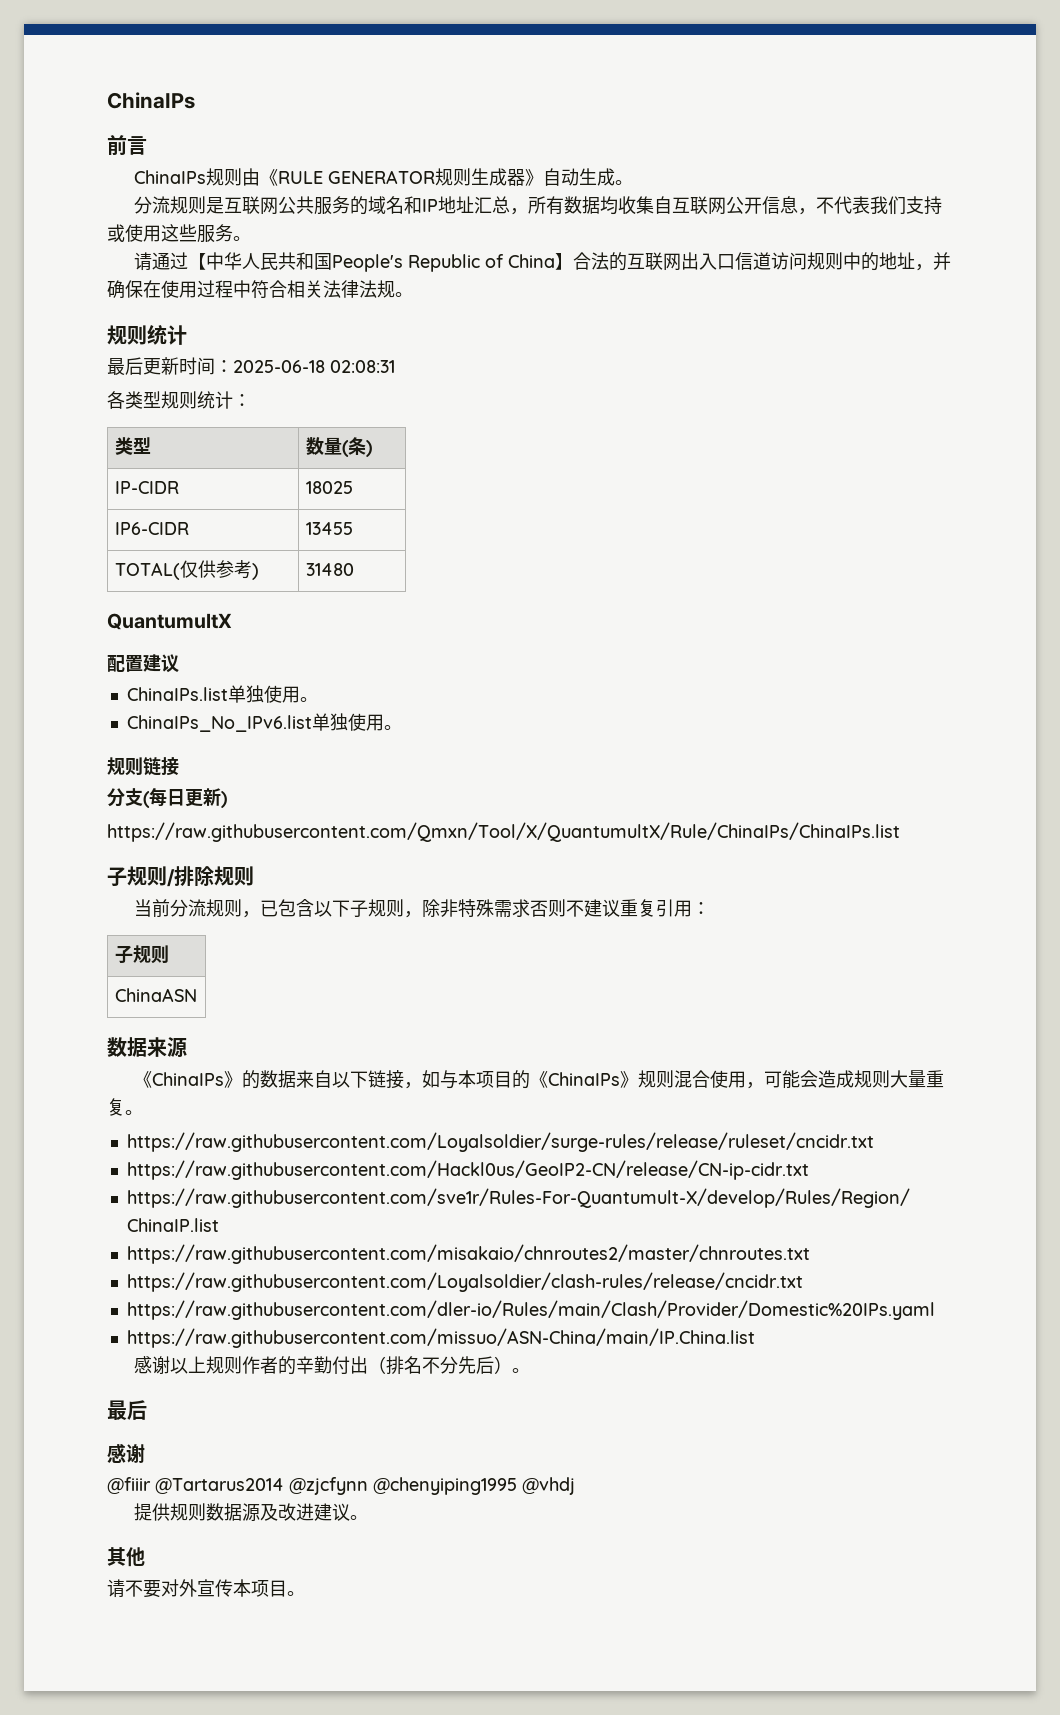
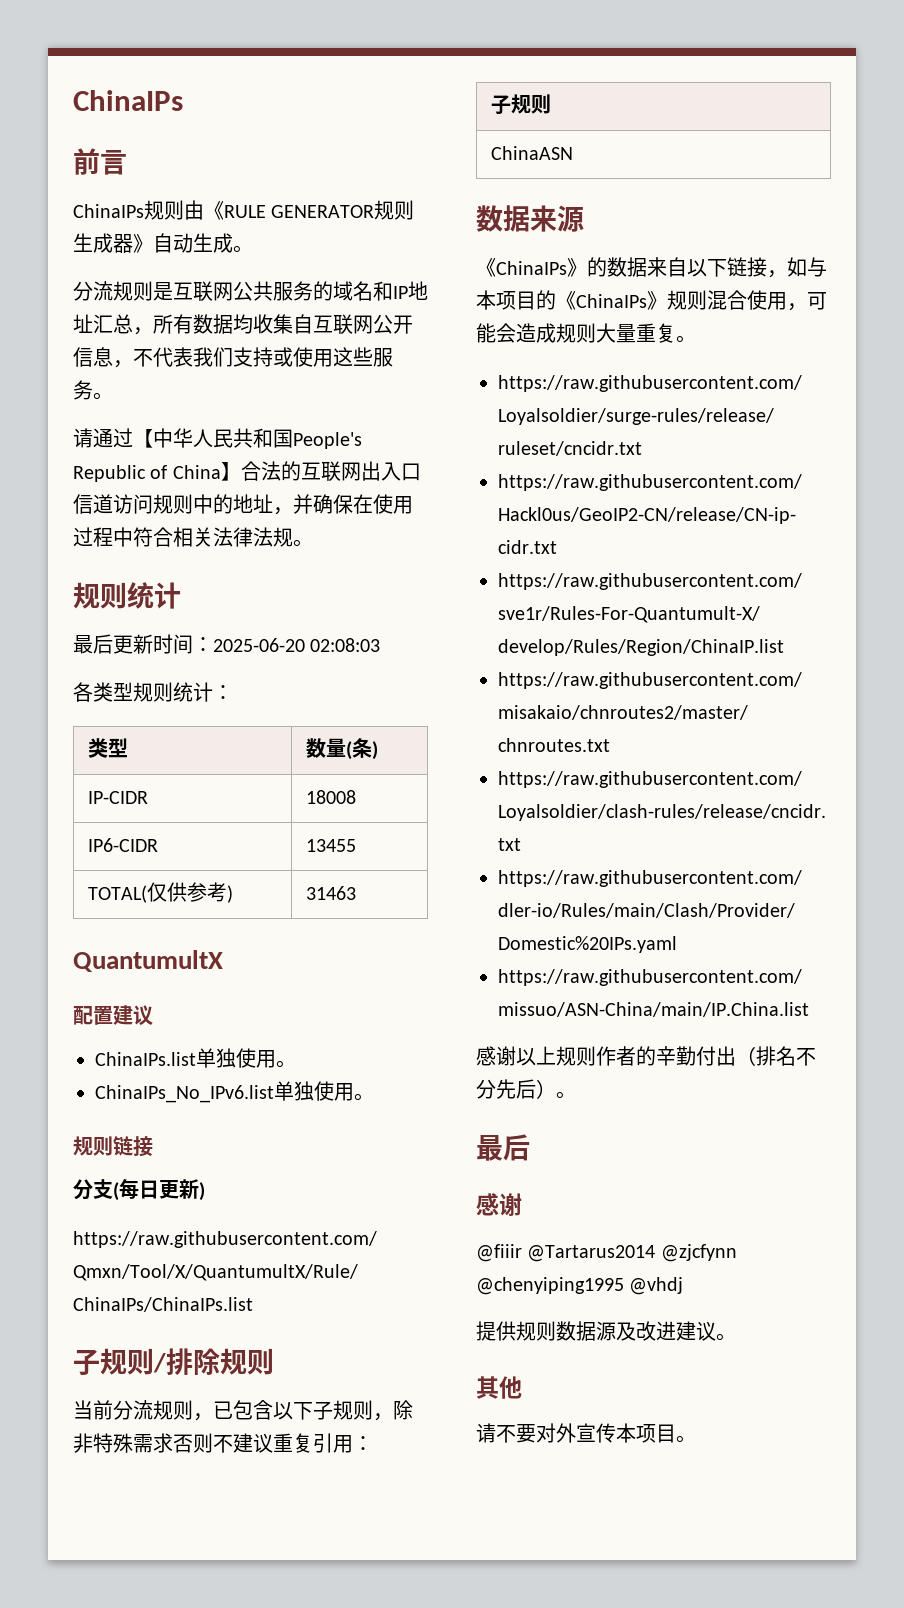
[233,360,395,373] 2025-06-18 02:08:31 -> [213,638,381,652] 2025-06-20 02:08:03
[305,481,353,494] 18025 -> [305,790,356,804] 18008
[305,563,354,576] 31480 -> [305,886,356,900] 31463

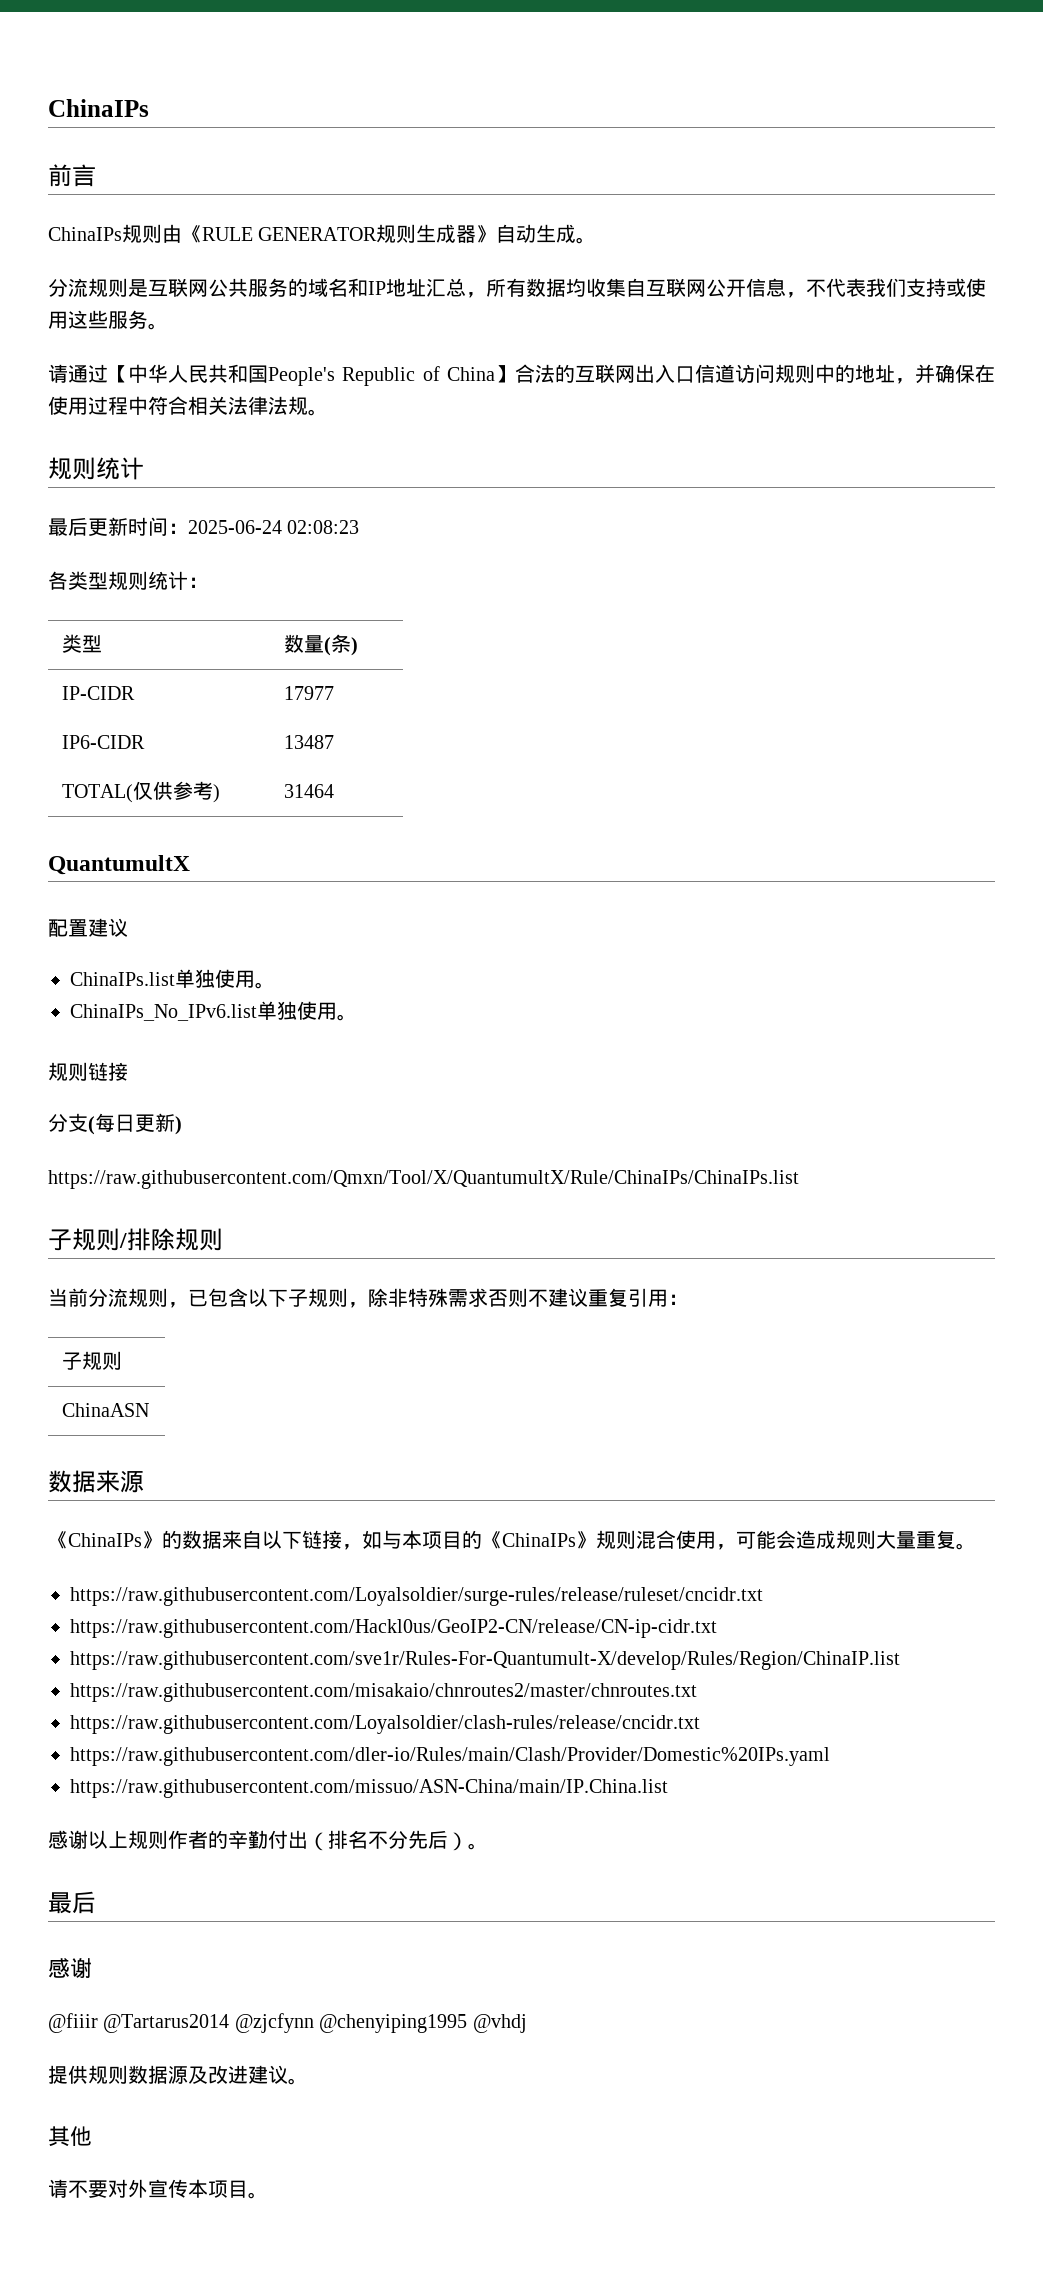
[213,638,381,652] 2025-06-20 02:08:03 -> [188,520,360,534] 2025-06-24 02:08:23
[305,790,356,804] 18008 -> [284,686,335,700] 17977
[305,839,356,852] 13455 -> [284,735,335,749] 13487
[305,886,356,900] 31463 -> [284,784,335,798] 31464

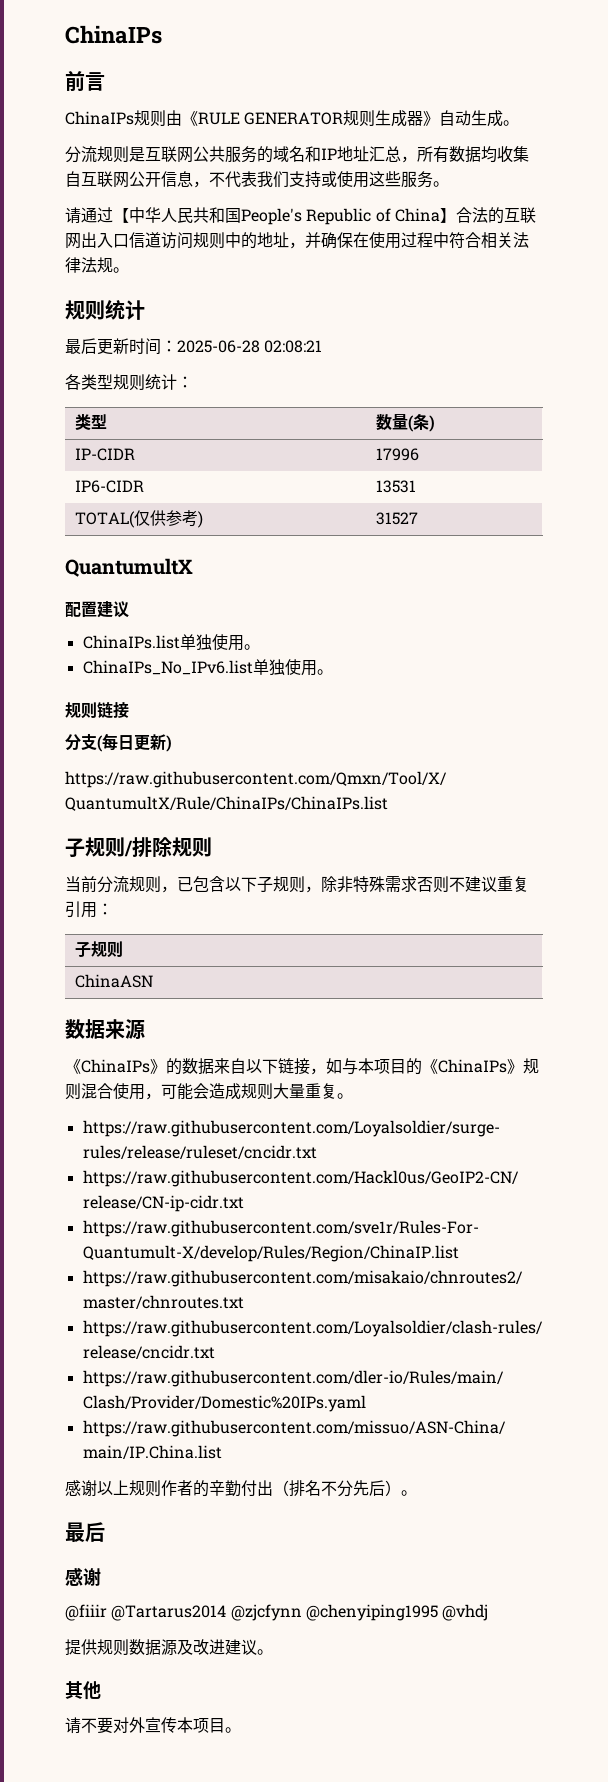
[188,520,360,534] 2025-06-24 02:08:23 -> [177,340,323,353] 2025-06-28 02:08:21
[284,686,335,700] 17977 -> [376,448,420,461] 17996
[284,735,335,749] 13487 -> [376,480,417,493] 13531
[284,784,335,798] 31464 -> [376,512,419,525] 31527

